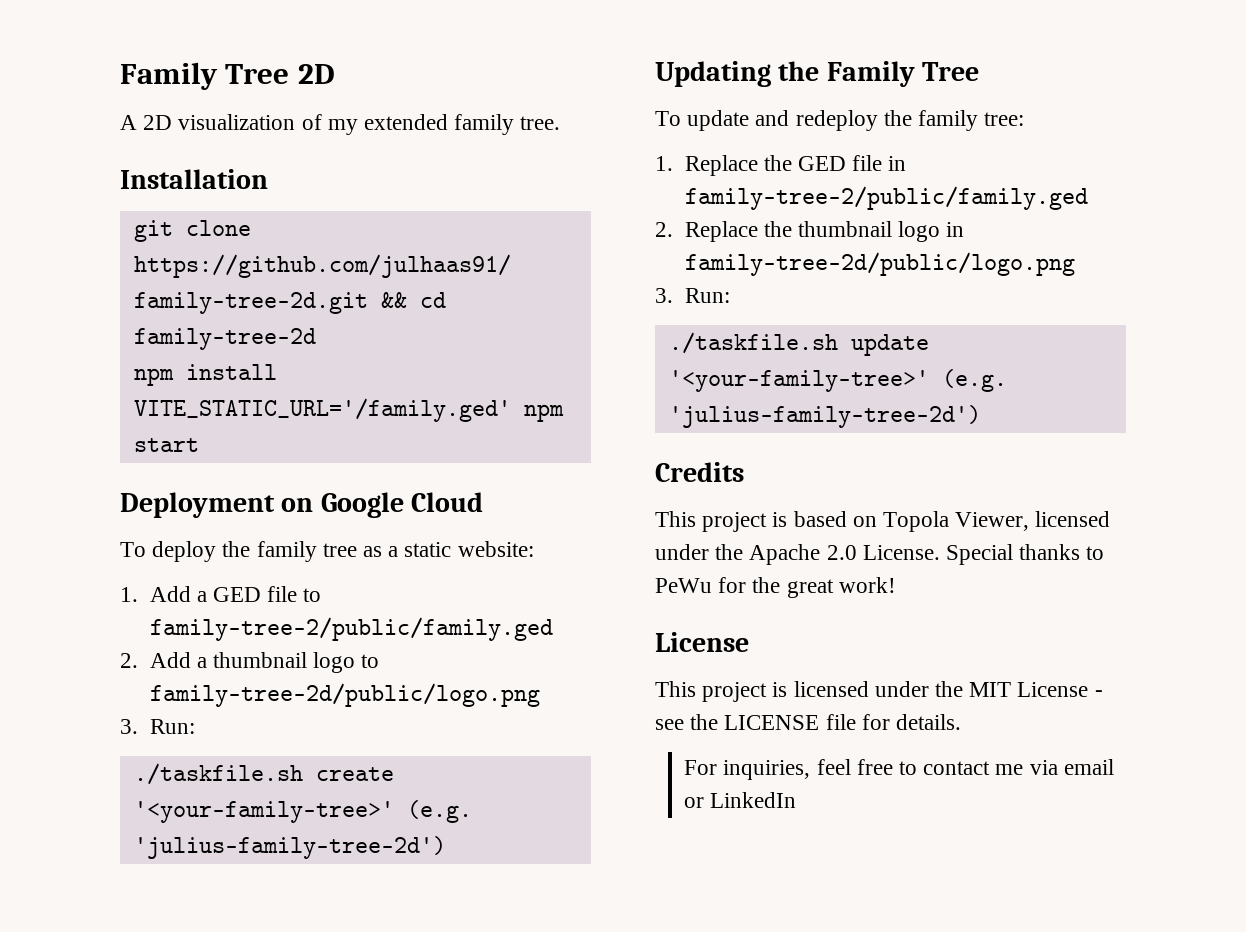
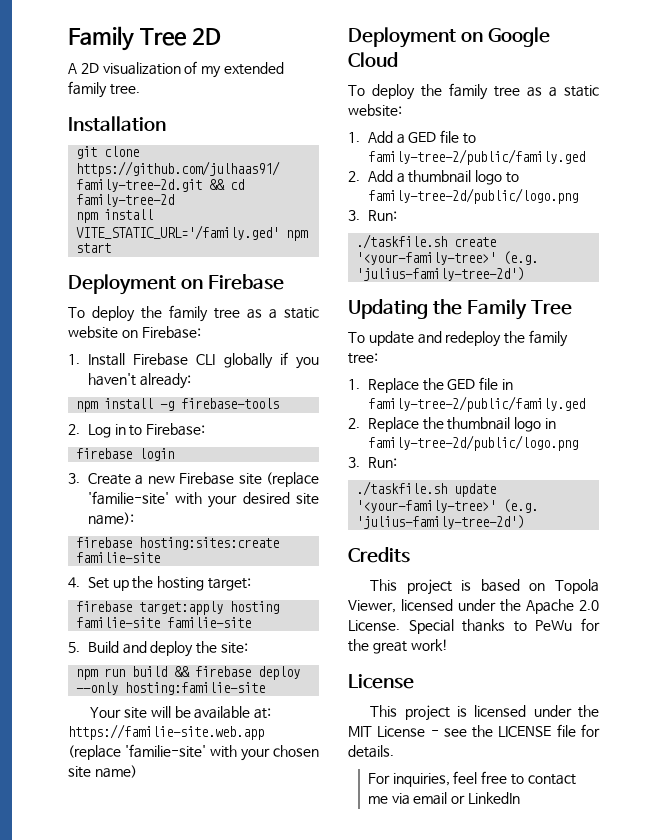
(199, 445) none -> [68,274,285,295] [68,305,319,322] [68,326,201,339] [68,352,320,369] [87,373,191,389] [76,398,280,412] [68,423,206,438] [76,448,175,461] [68,472,319,487] [87,491,319,508] [87,512,134,525] [76,537,280,550] [76,552,161,563] [68,576,251,591] [76,601,280,615] [76,617,252,628] [68,641,248,657] [76,666,301,680] [76,682,266,695] [90,706,272,719] [68,724,264,740] [68,744,319,761] [68,765,137,778] // Deployment on Firebase // To deploy the family tree as a static website on Firebase: // 1. Install Firebase CLI globally if you haven't already: // npm install -g firebase-tools // 2. Log in to Firebase: // firebase login // 3. Create a new Firebase site (replace 'familie-site' with your desired site name): // firebase hosting:sites:create familie-site // 4. Set up the hosting target: // firebase target:apply hosting familie-site familie-site // 5. Build and deploy the site: // npm run build && firebase deploy --only hosting:familie-site // Your site will be available at: https://familie-site.web.app (replace 'familie-site' with your chosen site name)

